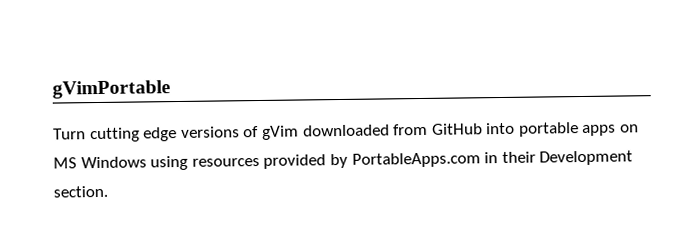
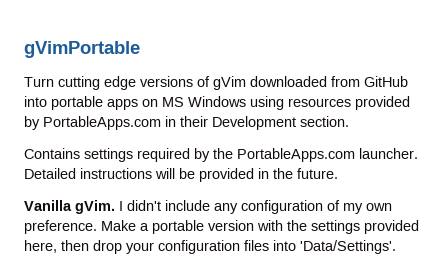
(108, 191) none -> [24,148,418,162] [24,168,338,182] [24,200,392,214] [24,220,419,234] [24,240,396,254] // Contains settings required by the PortableApps.com launcher. Detailed instructions will be provided in the future. // Vanilla gVim. I didn't include any configuration of my own preference. Make a portable version with the settings provided here, then drop your configuration files into 'Data/Settings'.

